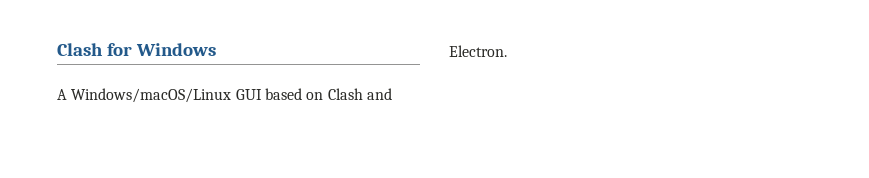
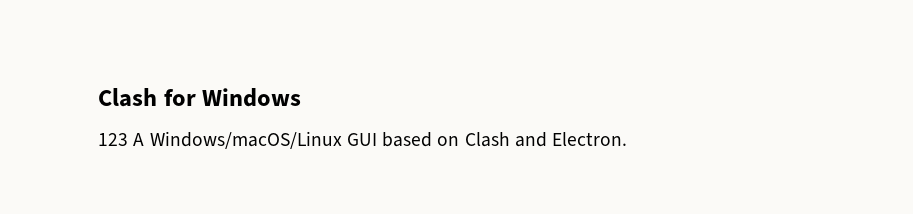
(216, 49) none -> [98,133,128,146] 123

